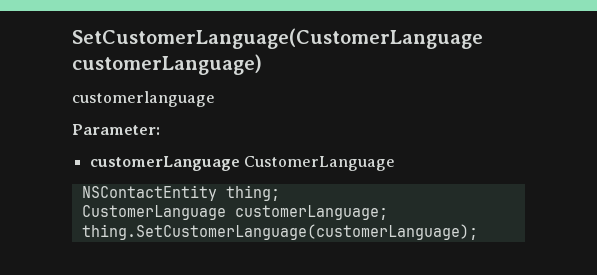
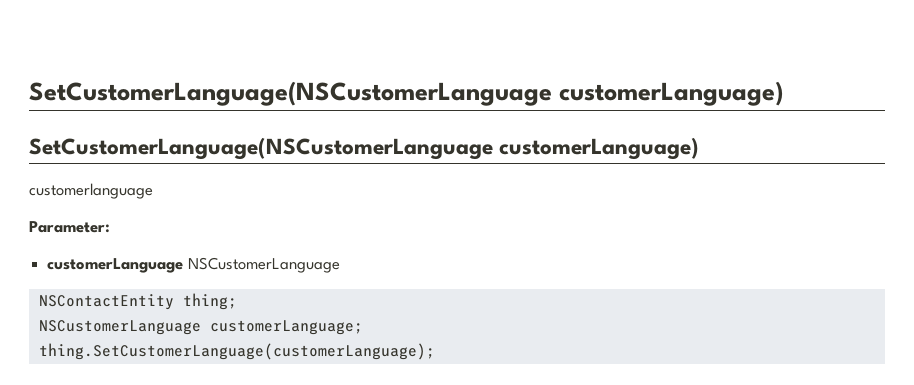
[72,28,483,49] SetCustomerLanguage(CustomerLanguage -> [29,81,784,106] [29,137,493,160] SetCustomerLanguage(NSCustomerLanguage customerLanguage) // SetCustomerLanguage(NSCustomerLanguage
[243,156,395,171] CustomerLanguage -> [187,257,340,273] NSCustomerLanguage
[81,205,226,220] CustomerLanguage -> [38,320,201,335] NSCustomerLanguage

